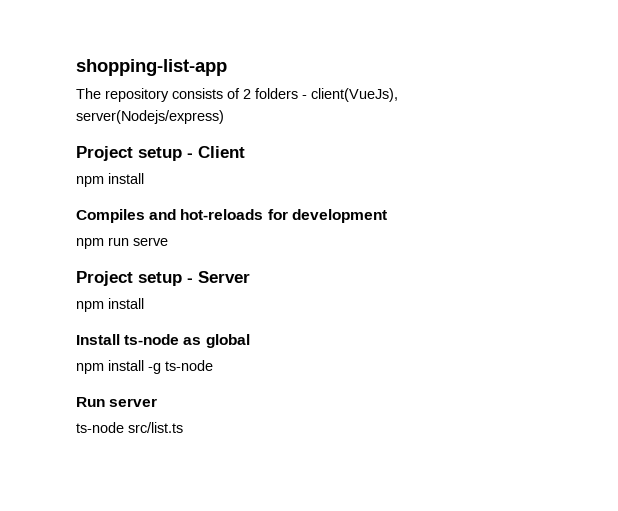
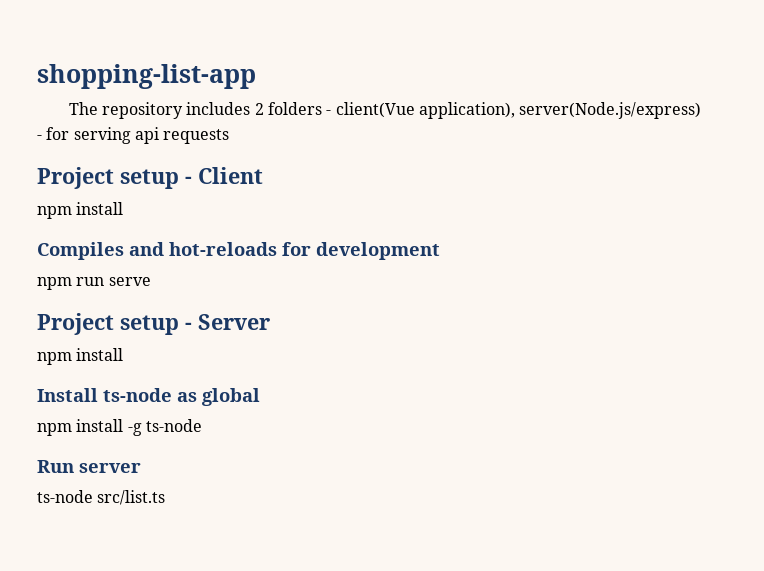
[172,88,240,99] consists of -> [186,102,251,115] includes
[311,88,398,102] [76,110,224,124] client(VueJs), server(Nodejs/express) -> [335,102,702,119] [37,127,230,144] client(Vue application), server(Node.js/express) - for serving api requests

